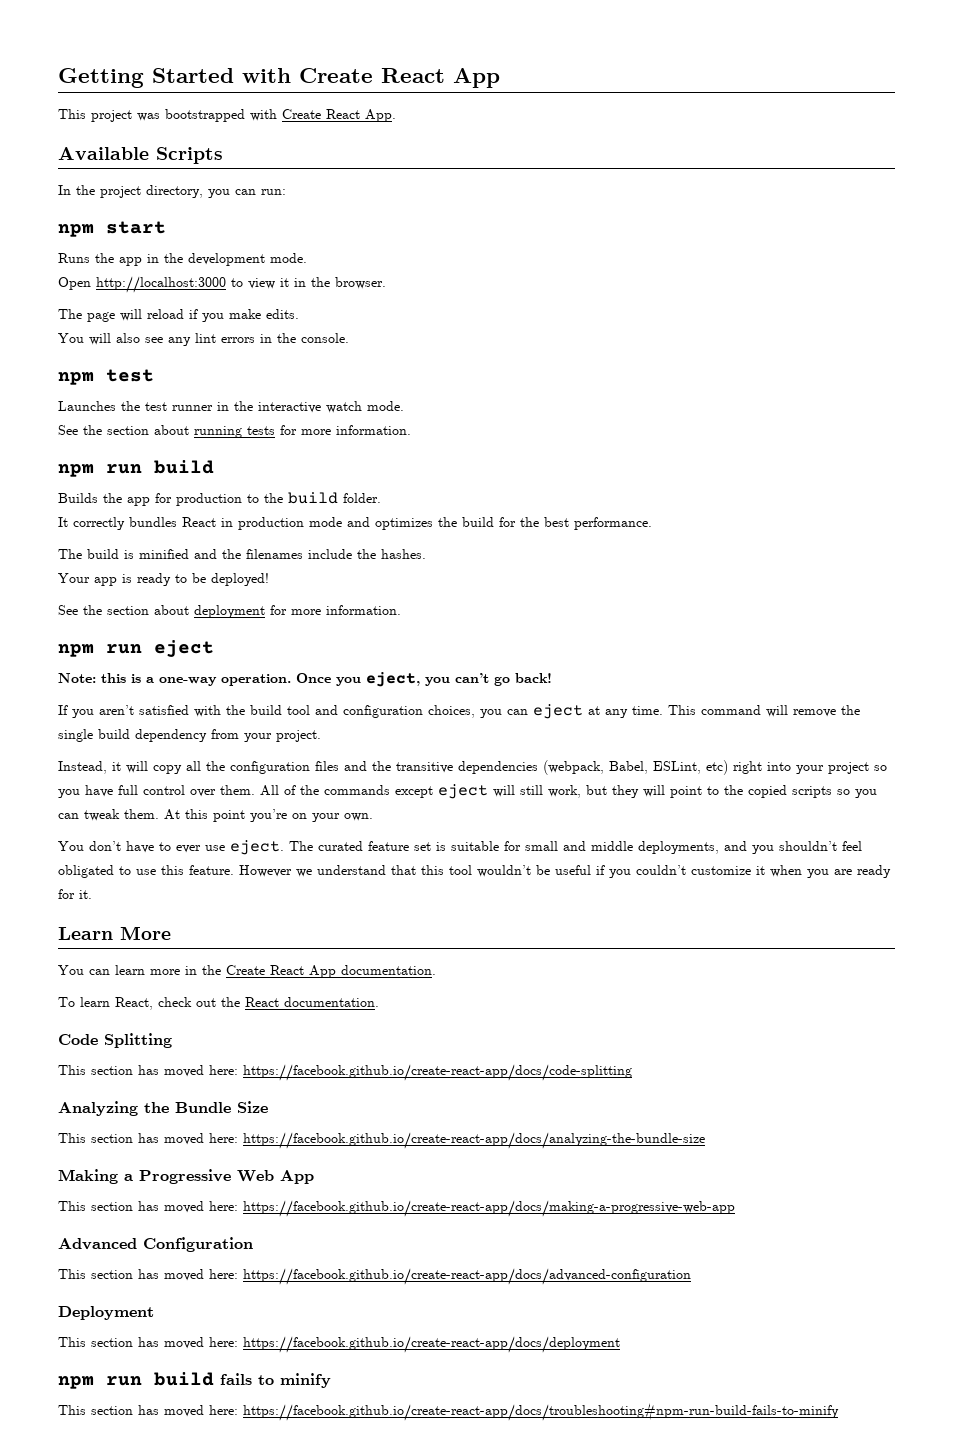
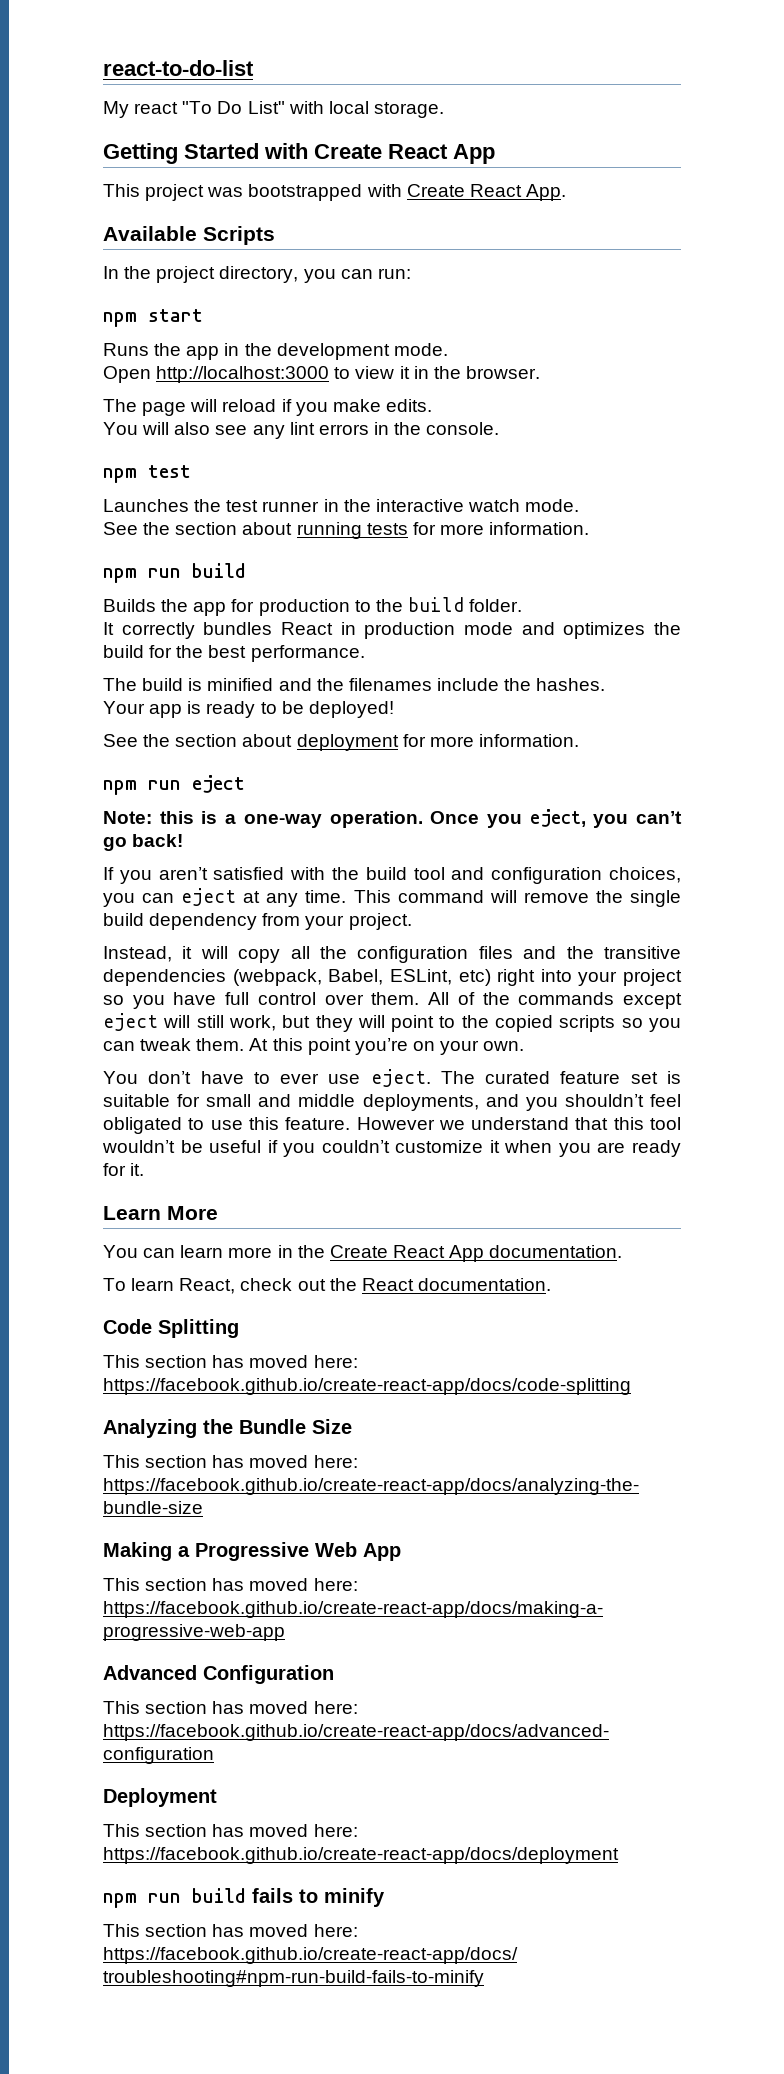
(58, 78) none -> [103,60,254,76] [103,101,444,118] react-to-do-list // My react "To Do List" with local storage. //

